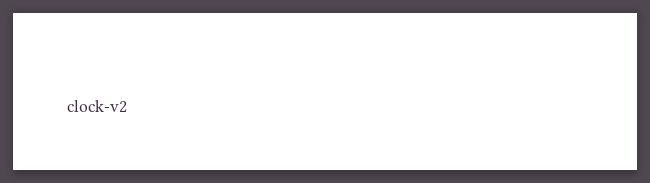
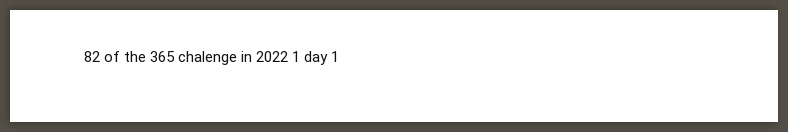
[67,100,127,113] clock-v2 -> [84,51,340,65] 82 of the 365 chalenge in 2022 1 day 1

